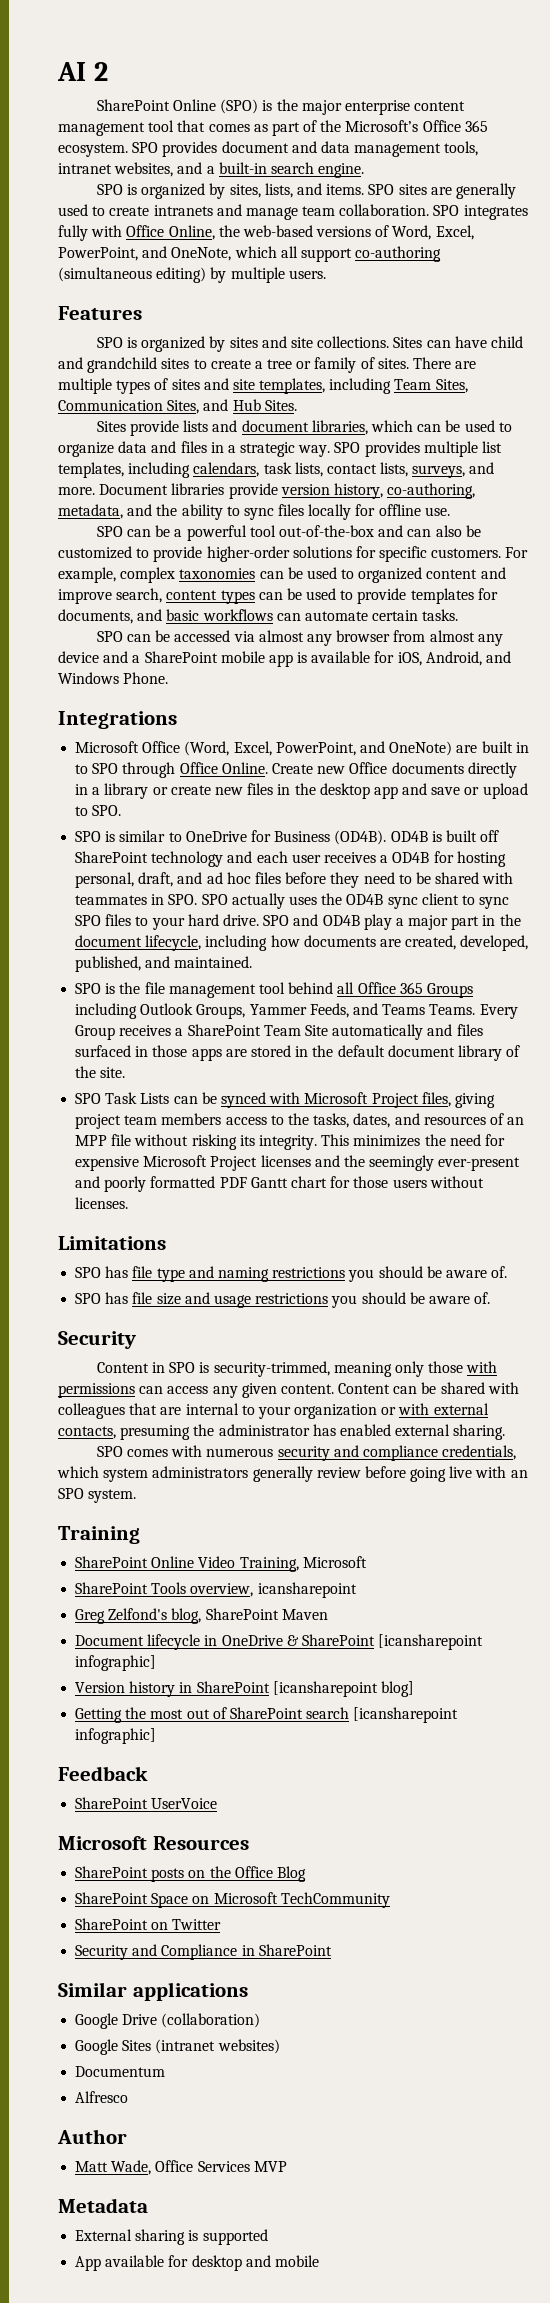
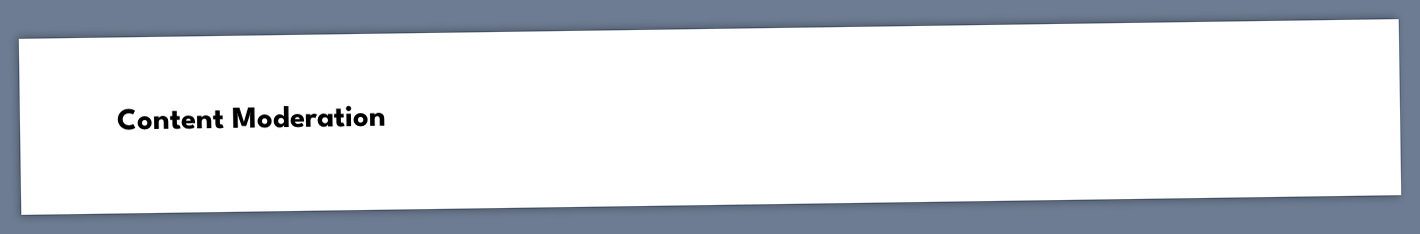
[57,62,108,81] [96,99,466,115] [58,120,488,136] [58,141,479,157] [58,162,365,178] [96,183,516,199] [58,204,528,220] [58,225,474,241] [58,246,442,262] [58,267,326,283] [58,306,142,320] [96,336,523,352] [58,357,477,373] [58,378,468,394] [58,399,297,414] [96,420,512,436] [58,441,503,457] [58,462,495,478] [58,483,476,499] [58,504,450,520] [96,525,481,541] [58,546,529,562] [58,567,506,583] [58,588,498,604] [58,609,459,624] [96,630,503,646] [58,651,512,667] [58,672,169,684] [58,711,177,729] [75,741,529,756] [75,762,517,778] [75,783,528,799] [75,805,122,816] [75,830,500,845] [75,851,506,867] [75,872,514,888] [75,893,510,909] [75,914,521,930] [75,935,529,951] [75,956,253,972] [75,982,473,998] [75,1003,518,1019] [75,1024,483,1040] [75,1045,521,1061] [75,1066,126,1078] [75,1092,495,1108] [75,1113,525,1129] [75,1134,505,1150] [75,1155,521,1171] [75,1176,484,1192] [75,1197,129,1209] [58,1236,166,1250] [75,1266,508,1282] [75,1292,491,1308] [58,1331,136,1349] [96,1361,498,1377] [58,1382,519,1398] [58,1403,489,1419] [58,1424,506,1440] [96,1445,517,1461] [57,1466,528,1482] [58,1488,137,1503] [58,1526,140,1544] [75,1556,367,1572] [75,1582,357,1598] [75,1608,328,1624] [75,1634,484,1650] [75,1655,157,1671] [75,1681,414,1697] [75,1707,459,1723] [75,1728,157,1744] [58,1766,148,1781] [75,1797,218,1809] [58,1836,249,1850] [75,1866,306,1882] [75,1892,390,1908] [75,1918,222,1930] [75,1944,332,1960] [58,1982,248,2001] [75,2013,261,2029] [75,2039,280,2055] [75,2066,166,2077] [75,2091,129,2103] [57,2129,127,2144] [75,2160,287,2175] [58,2198,148,2213] [75,2229,268,2245] [75,2255,319,2271] AI 2 // SharePoint Online (SPO) is the major enterprise content management tool that comes as part of the Microsoft’s Office 365 ecosystem. SPO provides document and data management tools, intranet websites, and a built-in search engine. // SPO is organized by sites, lists, and items. SPO sites are generally used to create intranets and manage team collaboration. SPO integrates fully with Office Online, the web-based versions of Word, Excel, PowerPoint, and OneNote, which all support co-authoring (simultaneous editing) by multiple users. // Features // SPO is organized by sites and site collections. Sites can have child and grandchild sites to create a tree or family of sites. There are multiple types of sites and site templates, including Team Sites, Communication Sites, and Hub Sites. // Sites provide lists and document libraries, which can be used to organize data and files in a strategic way. SPO provides multiple list templates, including calendars, task lists, contact lists, surveys, and more. Document libraries provide version history, co-authoring, metadata, and the ability to sync files locally for offline use. // SPO can be a powerful tool out-of-the-box and can also be customized to provide higher-order solutions for specific customers. For example, complex taxonomies can be used to organized content and improve search, content types can be used to provide templates for documents, and basic workflows can automate certain tasks. // SPO can be accessed via almost any browser from almost any device and a SharePoint mobile app is available for iOS, Android, and Windows Phone. // Integrations // Microsoft Office (Word, Excel, PowerPoint, and OneNote) are built in to SPO through Office Online. Create new Office documents directly in a library or create new files in the desktop app and save or upload to SPO. // SPO is similar to OneDrive for Business (OD4B). OD4B is built off SharePoint technology and each user receives a OD4B for hosting personal, draft, and ad hoc files before they need to be shared with teammates in SPO. SPO actually uses the OD4B sync client to sync SPO files to your hard drive. SPO and OD4B play a major part in the document lifecycle, including how documents are created, developed, published, and maintained. // SPO is the file management tool behind all Office 365 Groups including Outlook Groups, Yammer Feeds, and Teams Teams. Every Group receives a SharePoint Team Site automatically and files surfaced in those apps are stored in the default document library of the site. // SPO Task Lists can be synced with Microsoft Project files, giving project team members access to the tasks, dates, and resources of an MPP file without risking its integrity. This minimizes the need for expensive Microsoft Project licenses and the seemingly ever-present and poorly formatted PDF Gantt chart for those users without licenses. // Limitations // SPO has file type and naming restrictions you should be aware of. // SPO has file size and usage restrictions you should be aware of. // Security // Content in SPO is security-trimmed, meaning only those with permissions can access any given content. Content can be shared with colleagues that are internal to your organization or with external contacts, presuming the administrator has enabled external sharing. // SPO comes with numerous security and compliance credentials, which system administrators generally review before going live with an SPO system. // Training // SharePoint Online Video Training, Microsoft // SharePoint Tools overview, icansharepoint // Greg Zelfond's blog, SharePoint Maven // Document lifecycle in OneDrive & SharePoint [icansharepoint infographic] // Version history in SharePoint [icansharepoint blog] // Getting the most out of SharePoint search [icansharepoint infographic] // Feedback // SharePoint UserVoice // Microsoft Resources // SharePoint posts on the Office Blog // SharePoint Space on Microsoft TechCommunity // SharePoint on Twitter // Security and Compliance in SharePoint // Similar applications // Google Drive (collaboration) // Google Sites (intranet websites) // Documentum // Alfresco // Author // Matt Wade, Office Services MVP // Metadata // External sharing is supported // App available for desktop and mobile -> [116,104,388,131] Content Moderation

